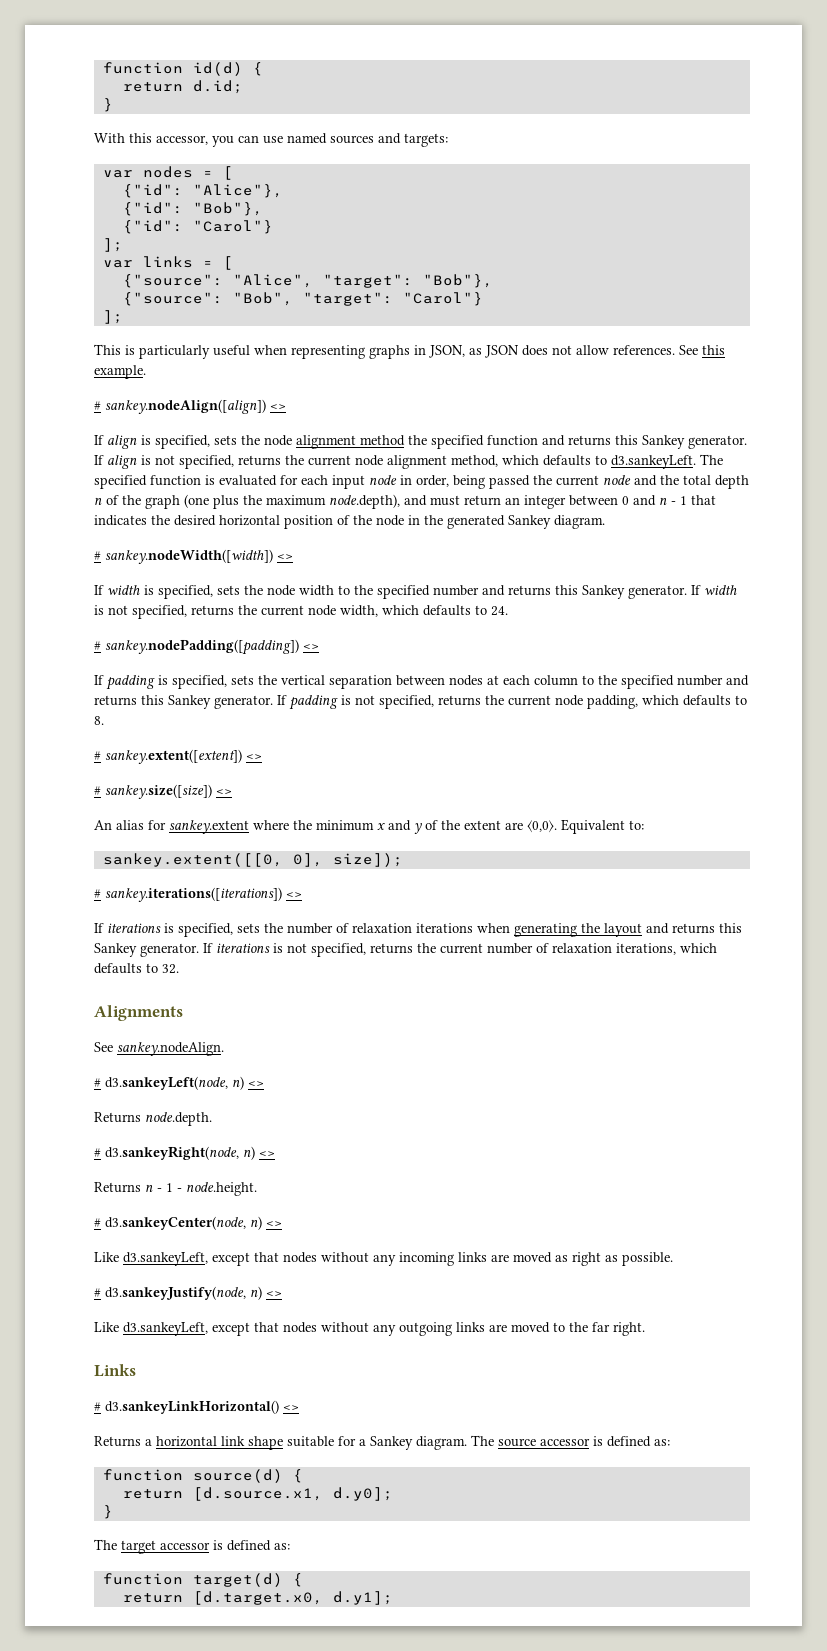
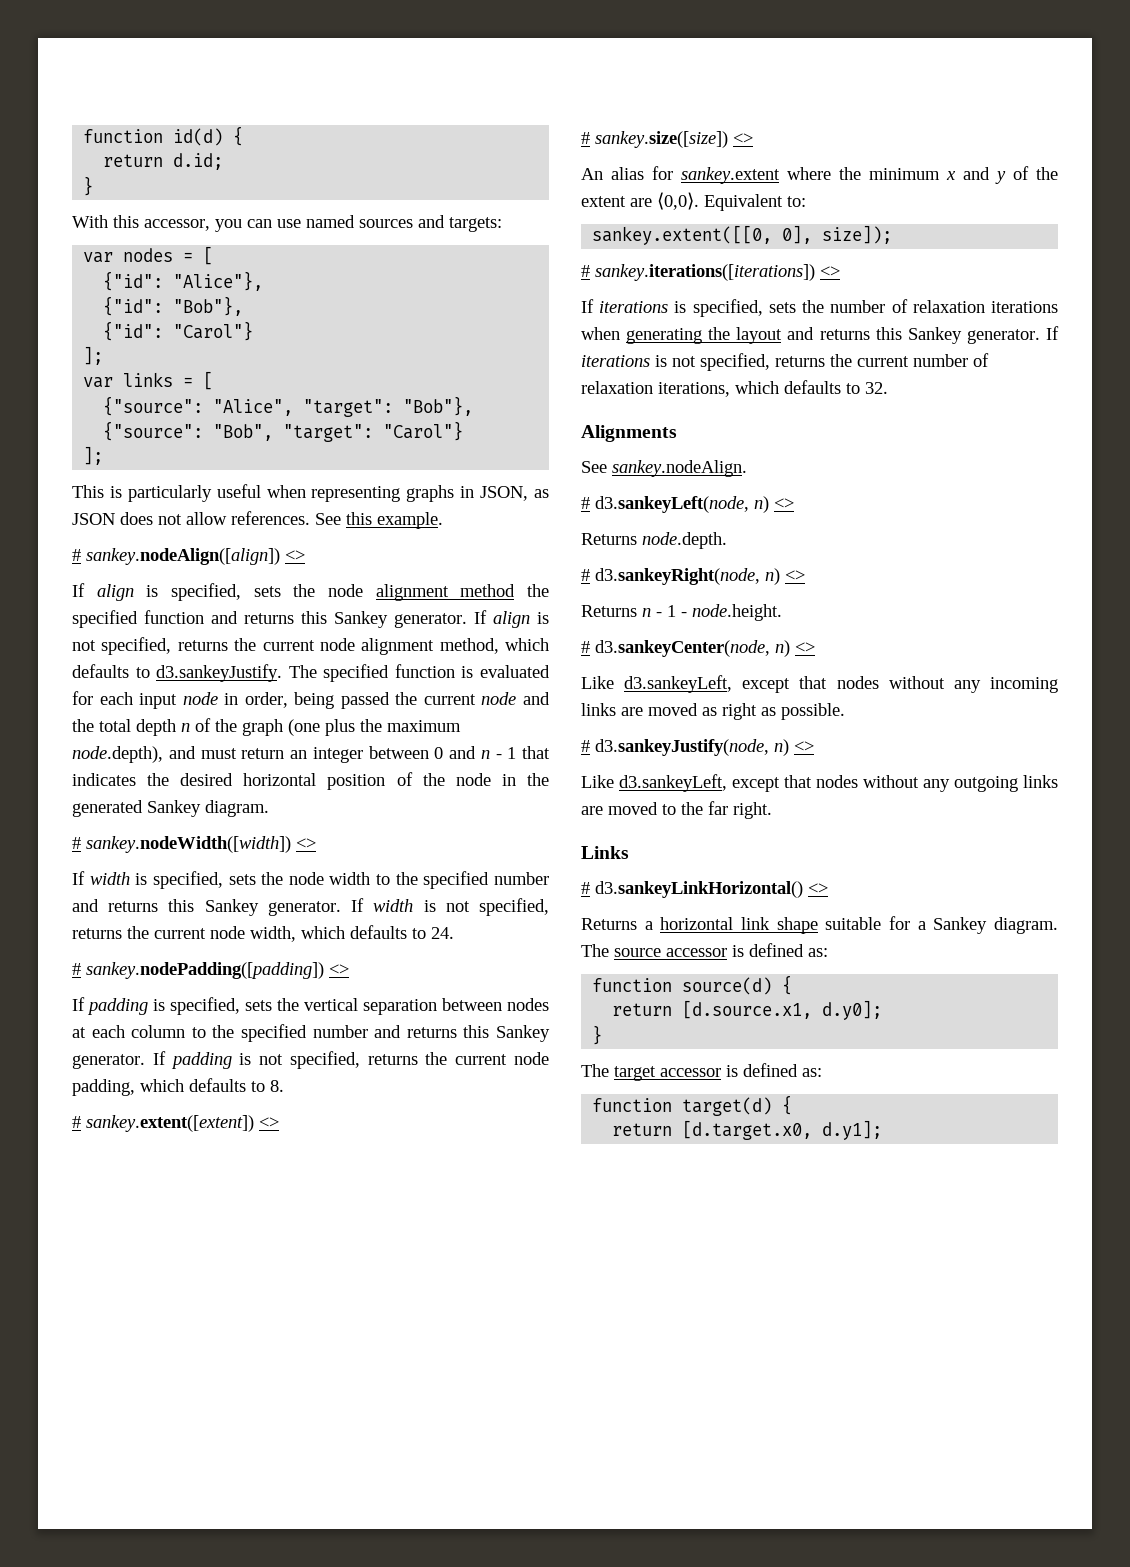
[611,455,696,469] d3.sankeyLeft. -> [156,664,283,682] d3.sankeyJustify.

